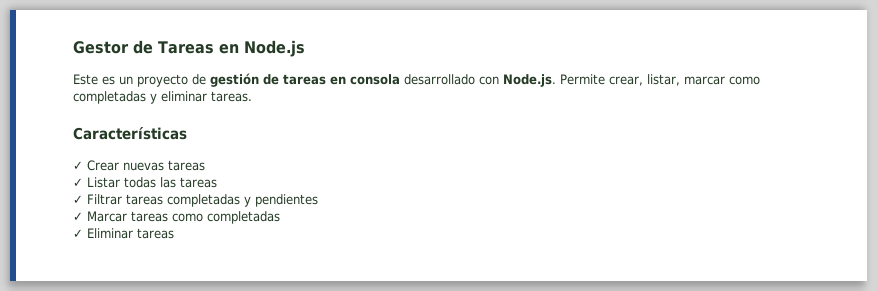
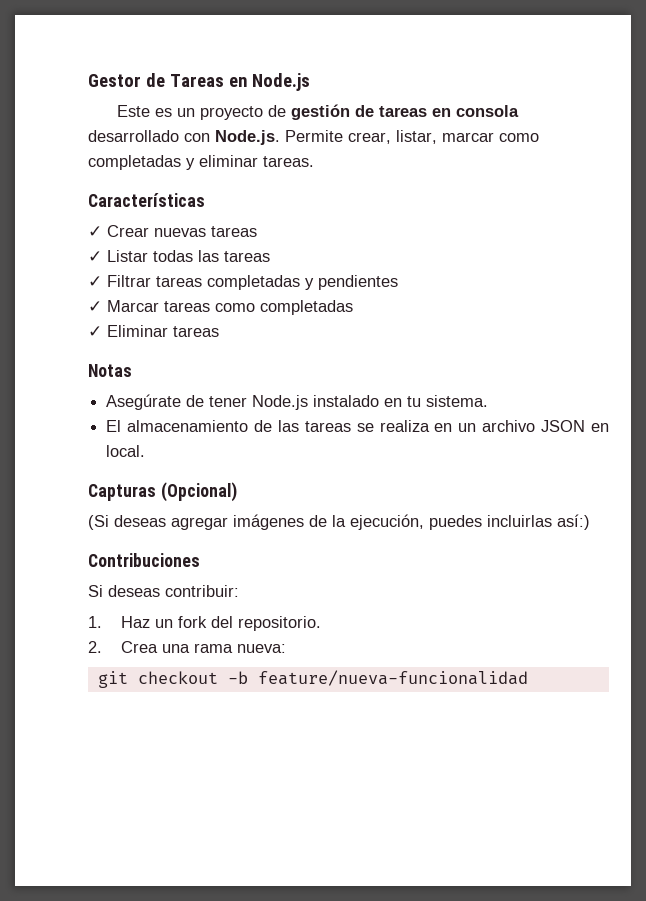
(174, 233) none -> [88,364,132,377] [106,394,489,410] [106,420,609,432] [106,445,146,457] [88,482,237,502] [88,514,590,530] [88,553,200,567] [88,585,239,597] [88,616,321,631] [88,641,286,653] [97,670,528,688] // Notas // Asegúrate de tener Node.js instalado en tu sistema. // El almacenamiento de las tareas se realiza en un archivo JSON en local. // Capturas (Opcional) // (Si deseas agregar imágenes de la ejecución, puedes incluirlas así:) // Contribuciones // Si deseas contribuir: // 1. Haz un fork del repositorio. // 2. Crea una rama nueva: // git checkout -b feature/nueva-funcionalidad

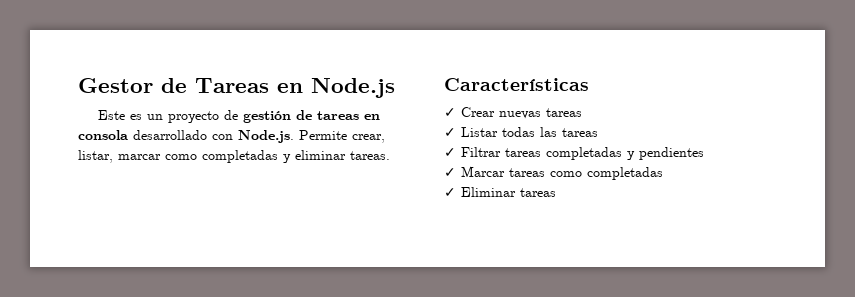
[88,364,132,377] [106,394,489,410] [106,420,609,432] [106,445,146,457] [88,482,237,502] [88,514,590,530] [88,553,200,567] [88,585,239,597] [88,616,321,631] [88,641,286,653] [97,670,528,688] // Notas // Asegúrate de tener Node.js instalado en tu sistema. // El almacenamiento de las tareas se realiza en un archivo JSON en local. // Capturas (Opcional) // (Si deseas agregar imágenes de la ejecución, puedes incluirlas así:) // Contribuciones // Si deseas contribuir: // 1. Haz un fork del repositorio. // 2. Crea una rama nueva: // git checkout -b feature/nueva-funcionalidad -> (556, 192) none

